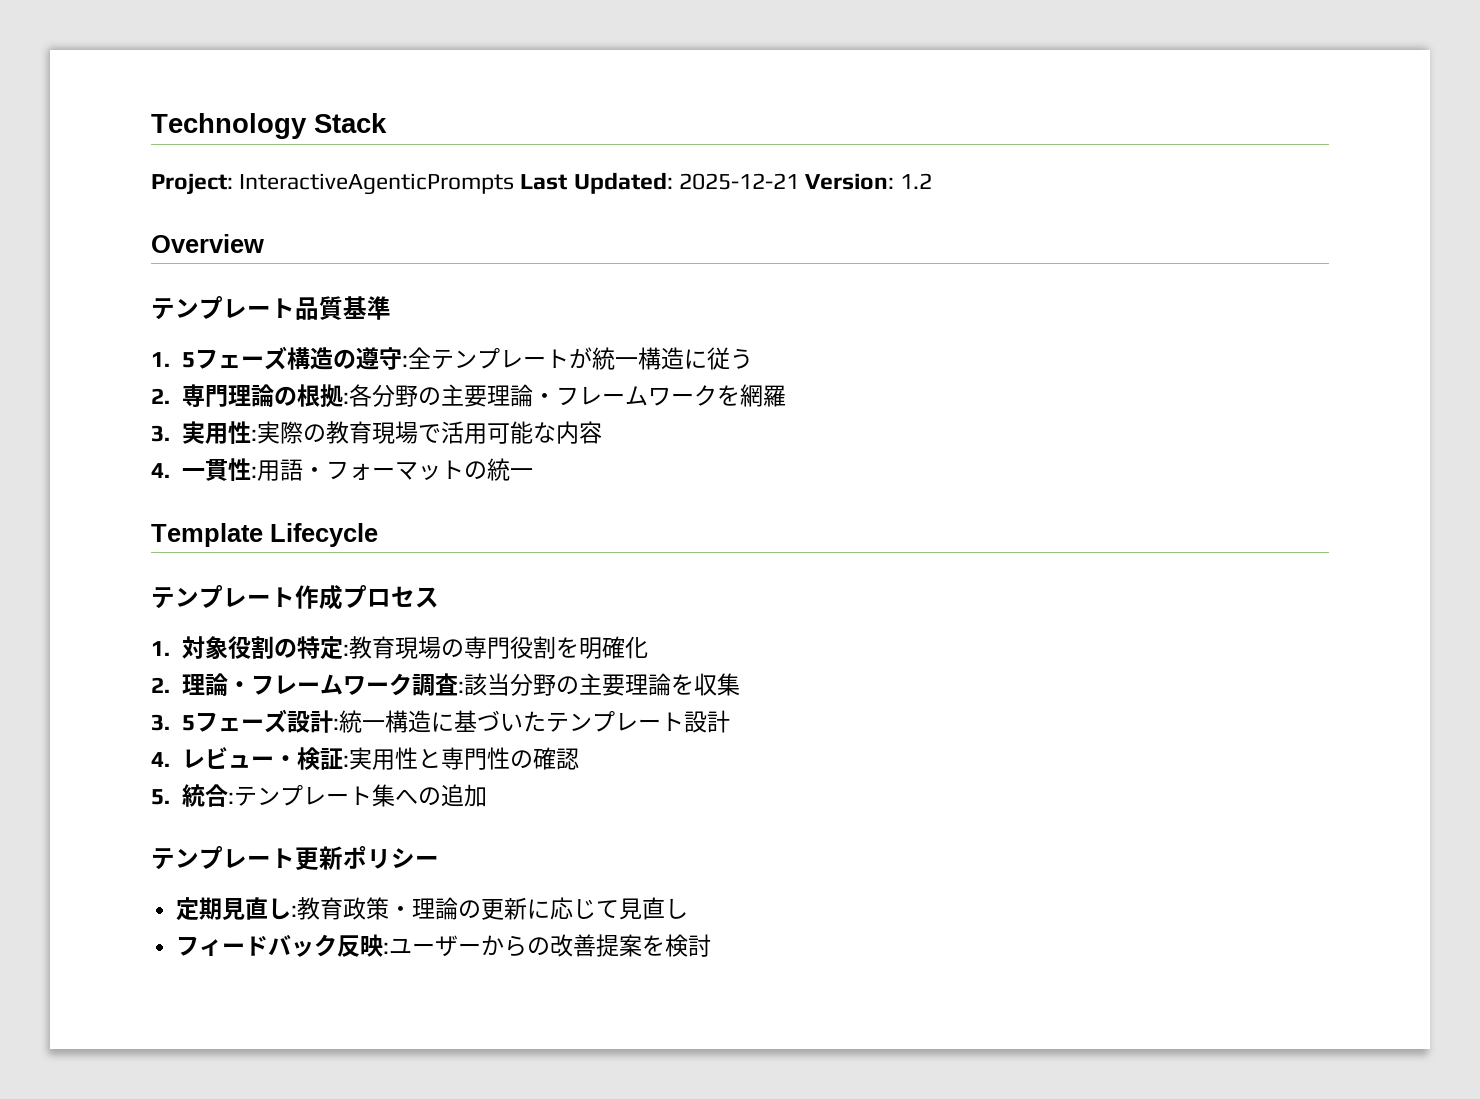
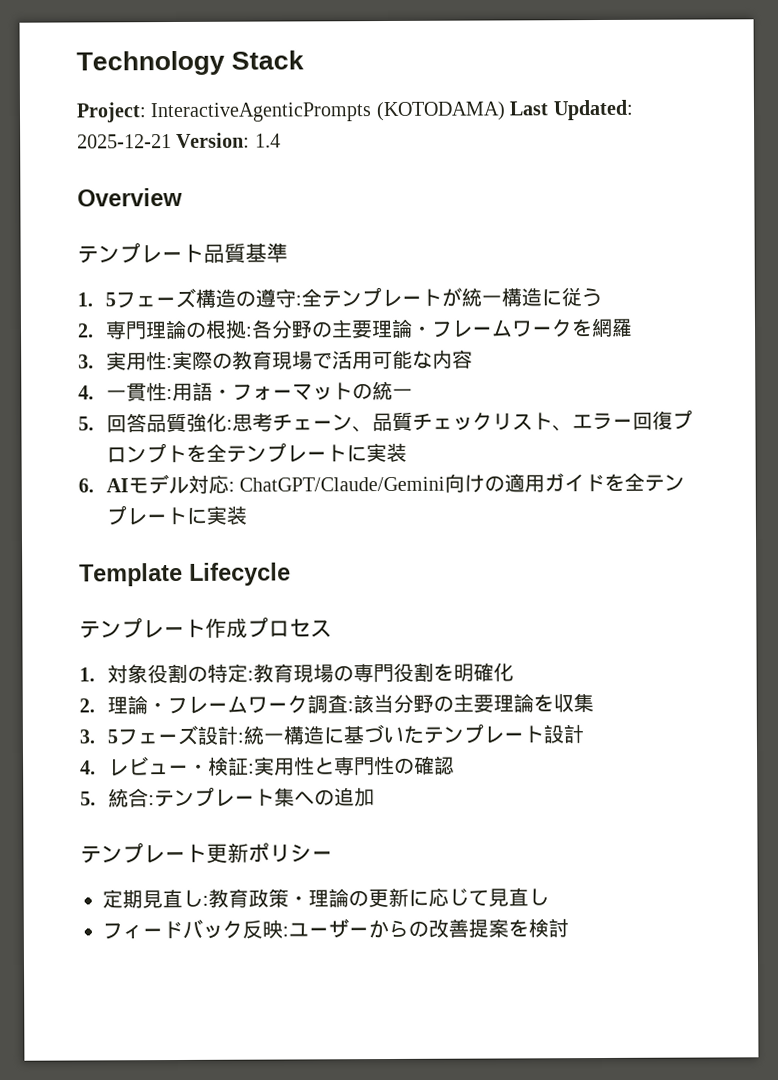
(515, 184) none -> [375,101,506,122] (KOTODAMA)
[900,173,933,189] 1.2 -> [254,133,281,148] 1.4
(533, 473) none -> [78,409,693,433] [105,442,407,464] [78,472,686,495] [105,505,247,526] // 5.回答品質強化:思考チェーン、品質チェックリスト、エラー回復プロンプトを全テンプレートに実装 // 6. AIモデル対応: ChatGPT/Claude/Gemini向けの適用ガイドを全テンプレートに実装

